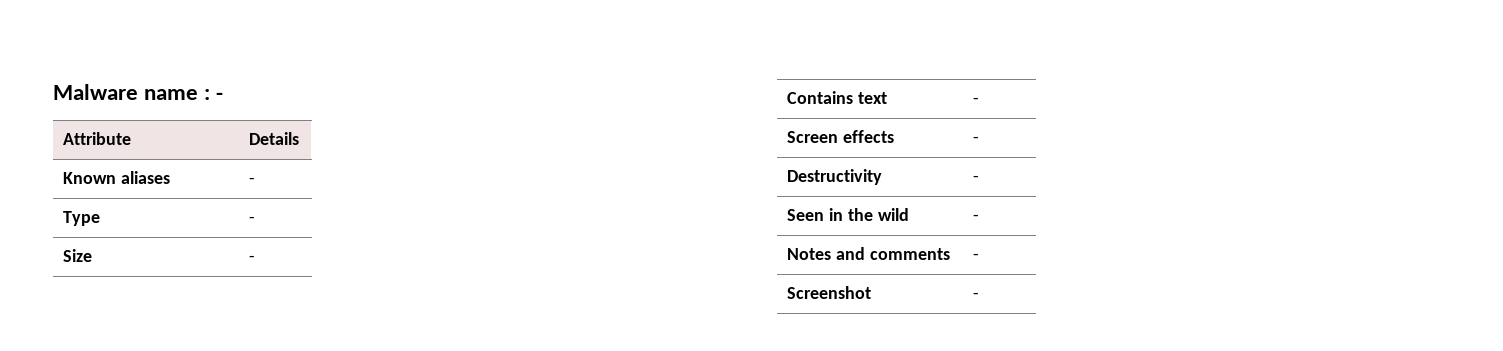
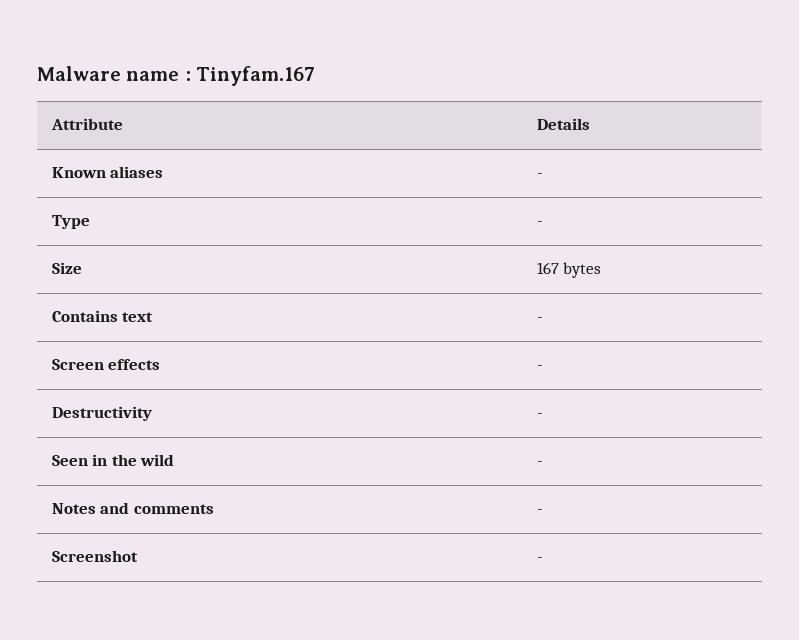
[216,92,224,100] - -> [196,66,316,86] Tinyfam.167
[249,255,256,262] - -> [536,262,602,278] 167 bytes

